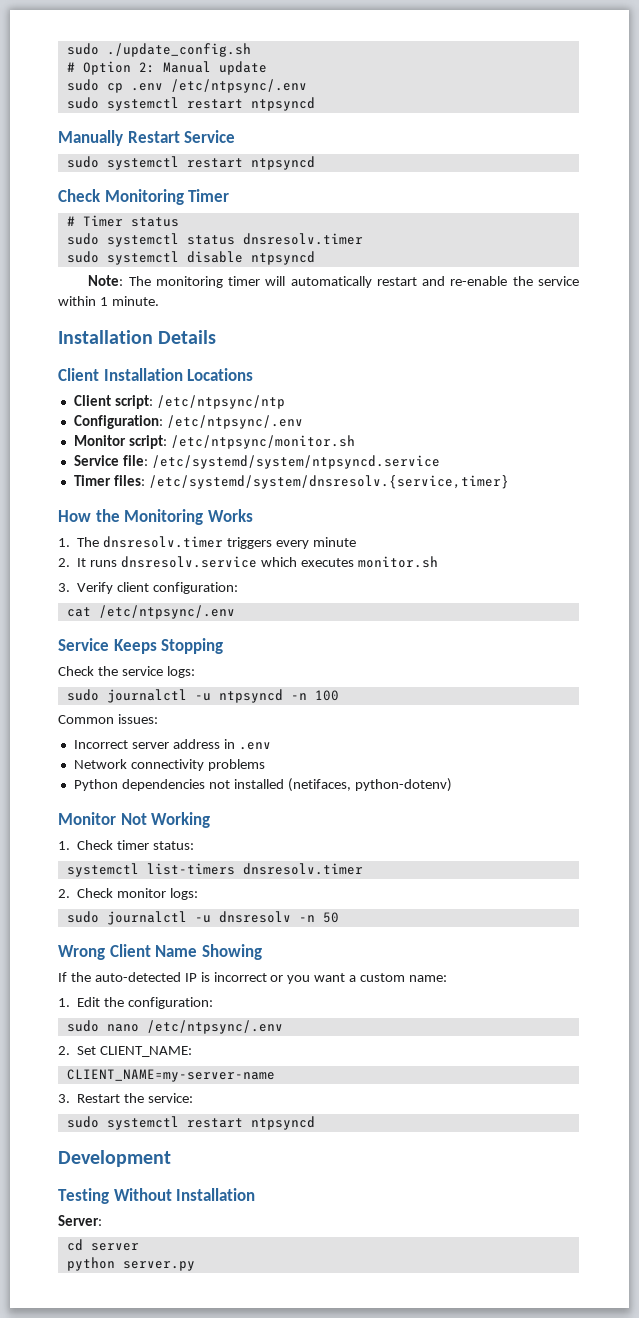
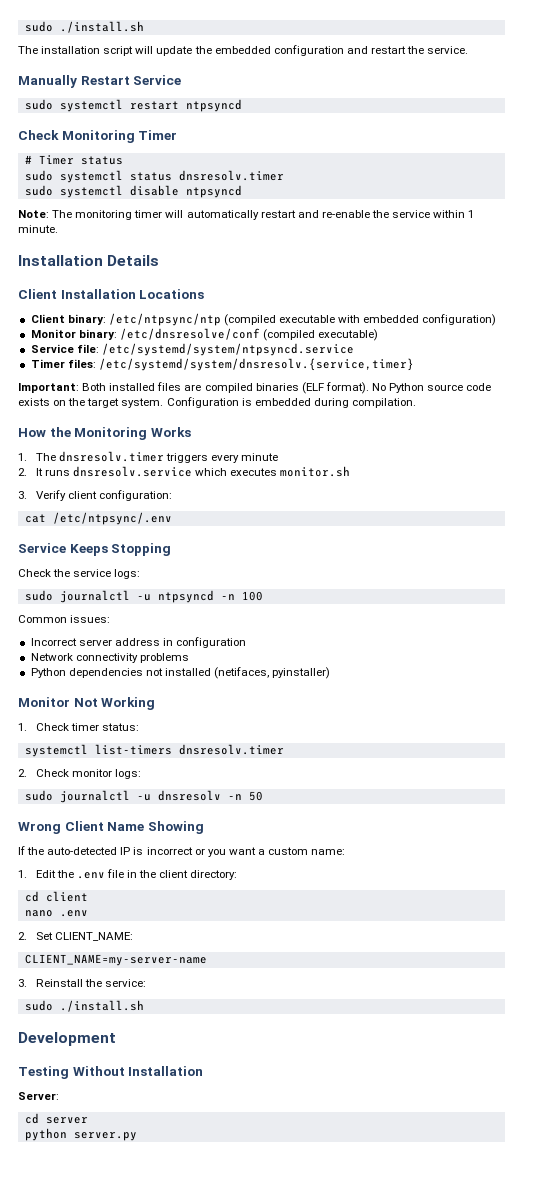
[66,43,251,57] [66,61,267,75] [66,79,307,93] [66,97,315,111] sudo ./update_config.sh // # Option 2: Manual update // sudo cp .env /etc/ntpsync/.env // sudo systemctl restart ntpsyncd -> [24,21,144,33] [18,45,469,56] sudo ./install.sh // The installation script will update the embedded configuration and restart the service.
[114,395,153,409] script: -> [67,314,106,325] binary:
[73,415,303,429] [73,435,355,449] // Configuration: /etc/ntpsync/.env // Monitor script: /etc/ntpsync/monitor.sh -> [223,314,497,326] [30,328,379,341] (compiled executable with embedded configuration) // Monitor binary: /etc/dnsresolve/conf (compiled executable)
(509, 482) none -> [18,382,492,394] [18,397,416,408] // Important: Both installed files are compiled binaries (ELF format). No Python source code exists on the target system. Configuration is embedded during compilation.
[238,742,271,750] .env -> [176,637,247,648] configuration
[354,778,452,792] python-dotenv) -> [272,667,331,679] pyinstaller)
[128,997,214,1009] [66,1020,283,1034] configuration: // sudo nano /etc/ntpsync/.env -> [76,869,238,880] [24,891,88,902] [24,910,88,917] .env file in the client directory: // cd client // nano .env
[77,1094,121,1103] Restart -> [35,979,83,987] Reinstall
[106,1116,315,1130] systemctl restart ntpsyncd -> [59,1000,144,1012] ./install.sh

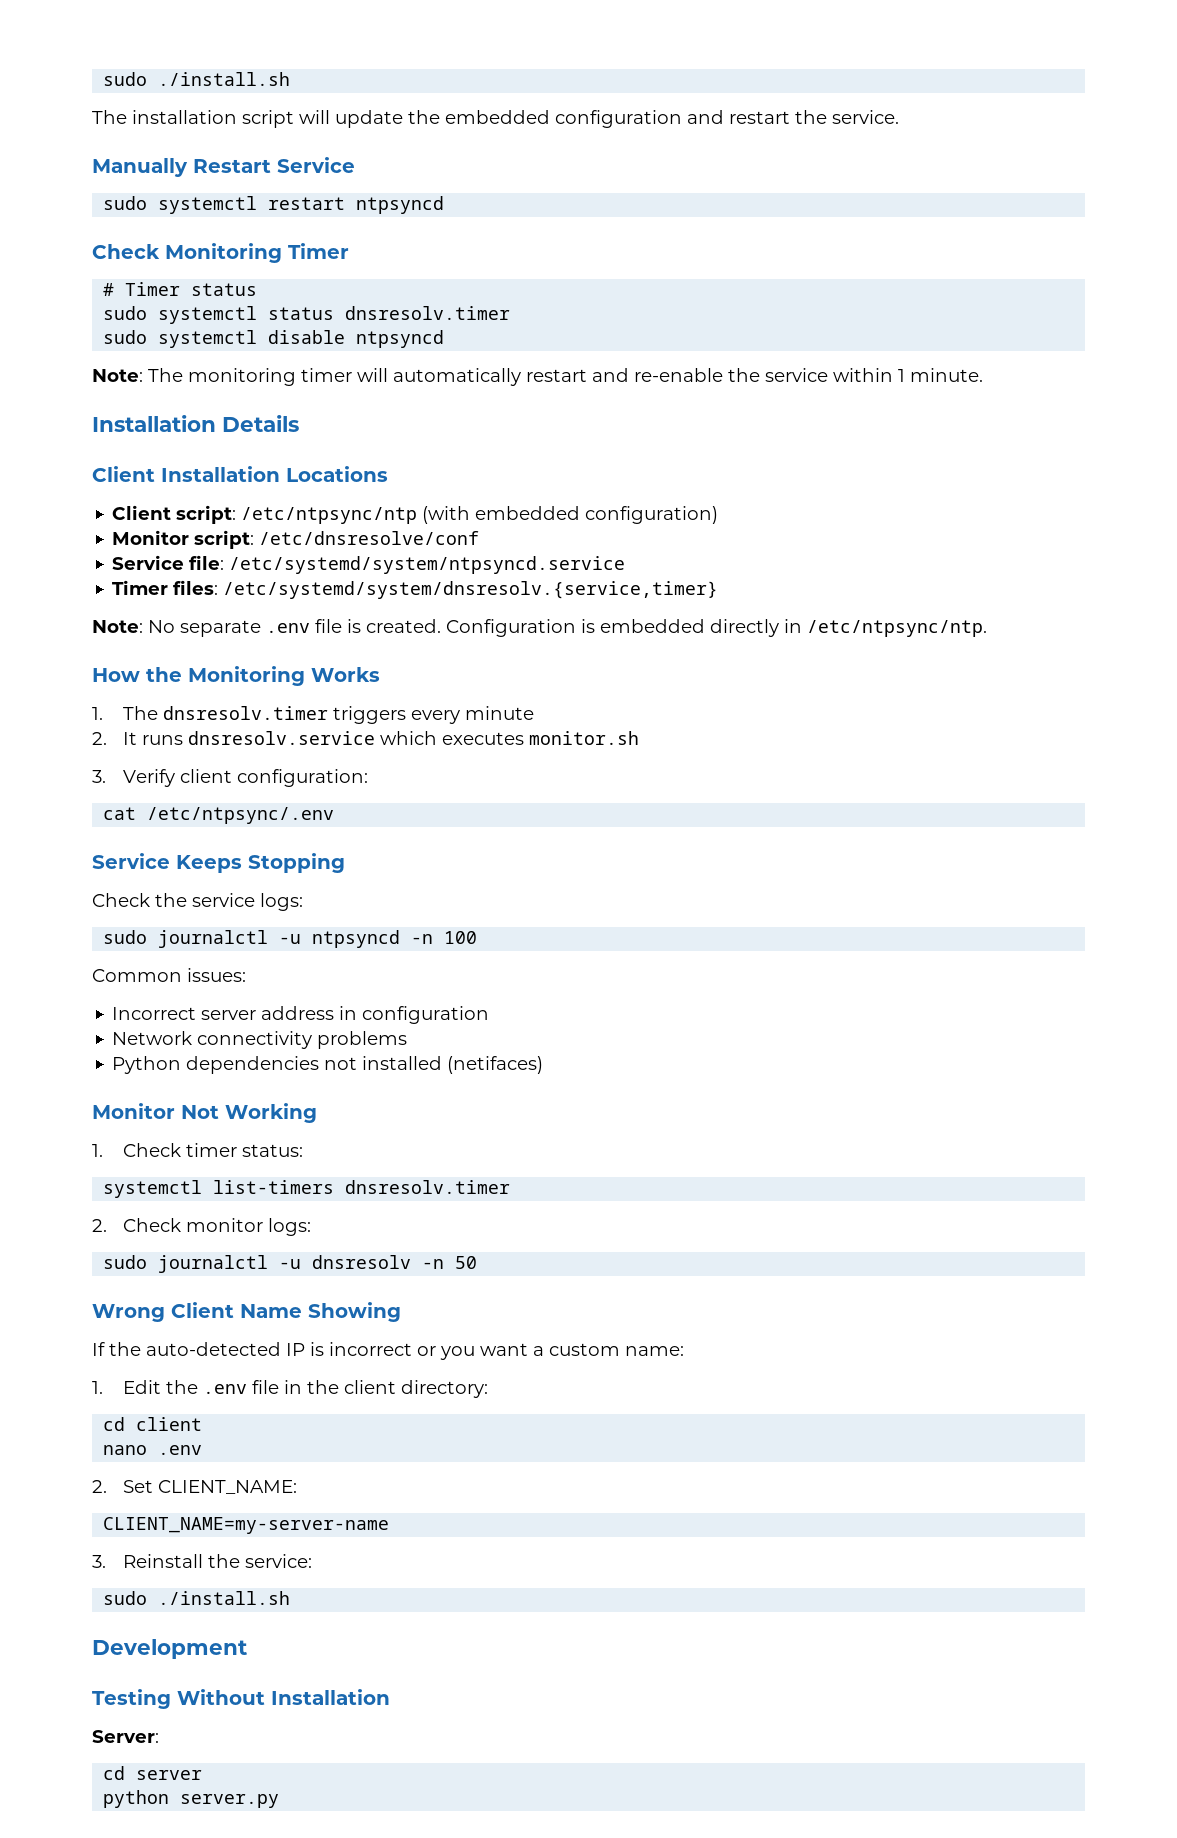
[67,313,361,326] binary: /etc/ntpsync/ntp (compiled executable with -> [176,505,471,524] script: /etc/ntpsync/ntp (with
[78,329,117,340] binary: -> [194,530,255,549] script:
[262,329,379,341] (compiled executable) -> (480, 538) none
[18,382,492,394] [18,397,416,408] Important: Both installed files are compiled binaries (ELF format). No Python source code exists on the target system. Configuration is embedded during compilation. -> [92,619,987,637] Note: No separate .env file is created. Configuration is embedded directly in /etc/ntpsync/ntp.
[214,667,331,679] (netifaces, pyinstaller) -> [447,1056,544,1074] (netifaces)

